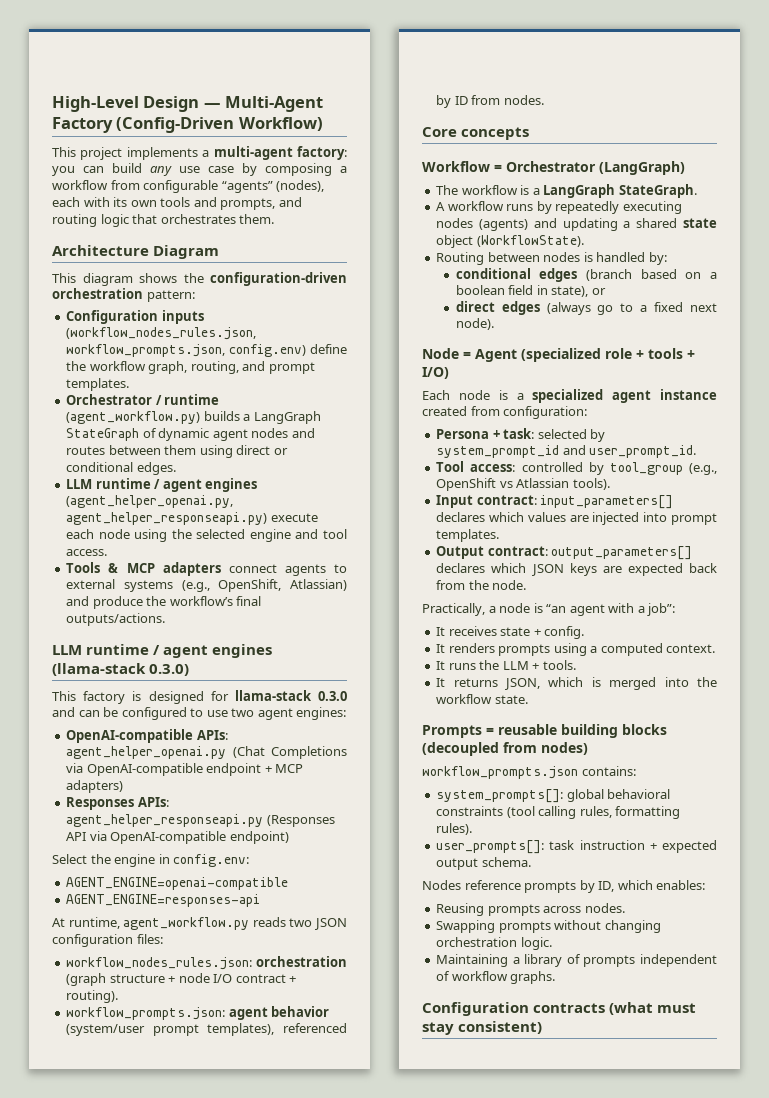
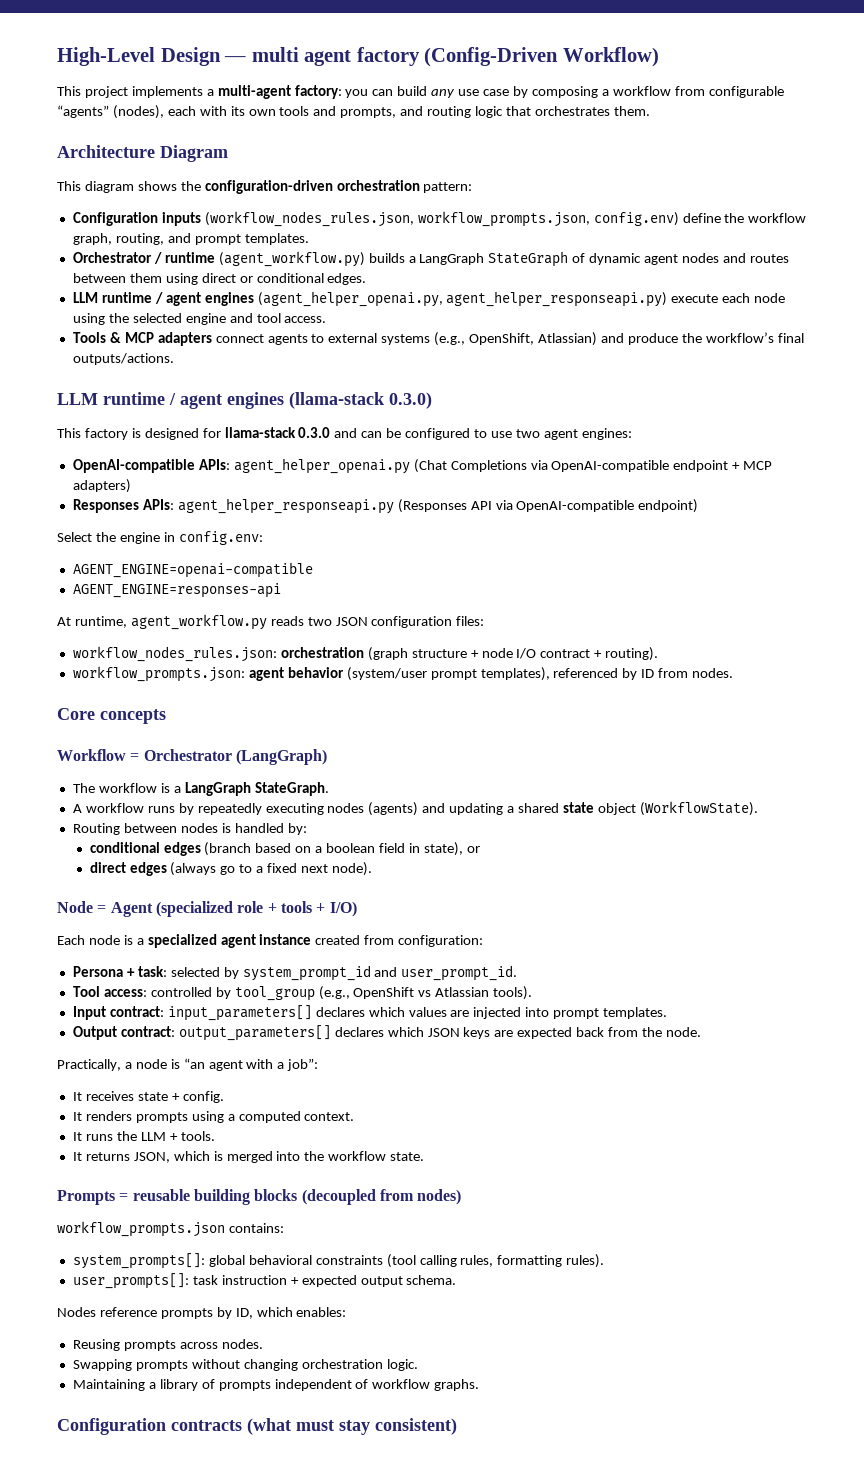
[225,96,324,112] [52,117,113,133] Multi‑Agent Factory -> [251,47,420,66] multi agent factory

